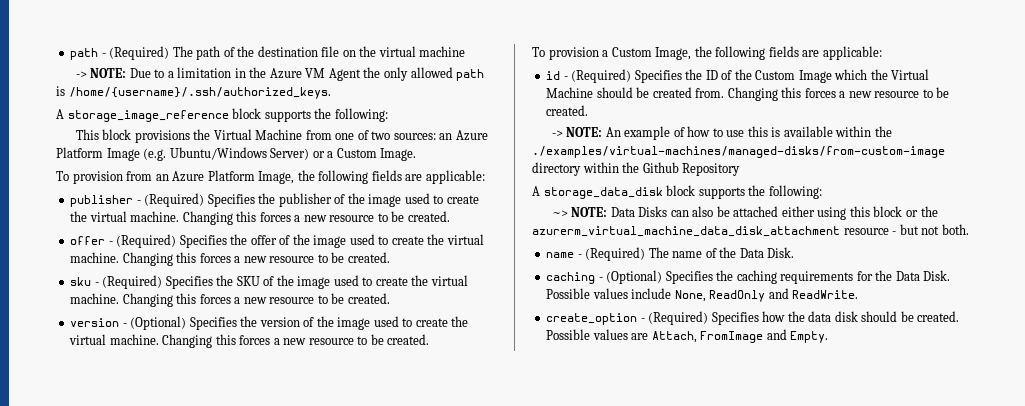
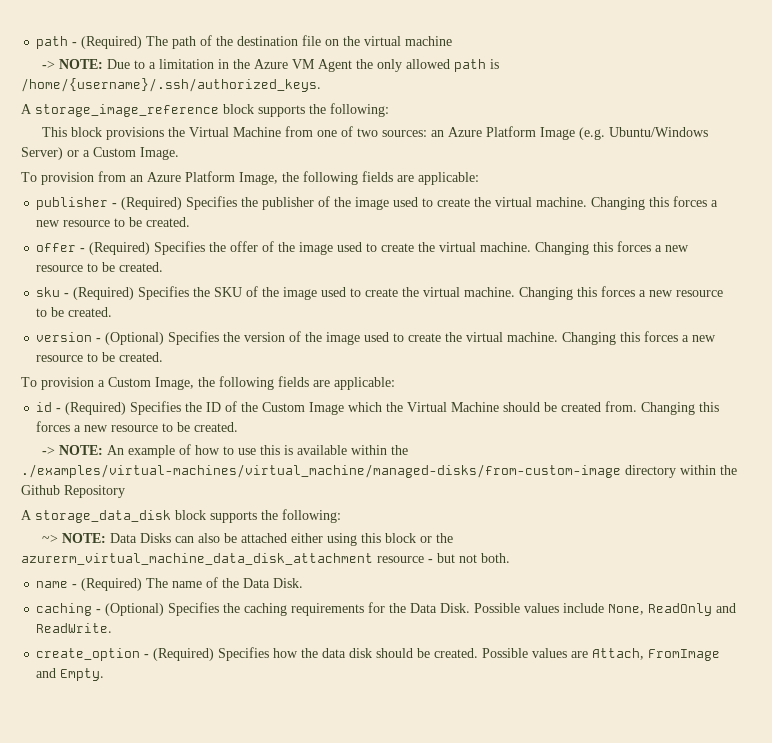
[532,146,945,158] ./examples/virtual-machines/managed-disks/from-custom-image -> [21,464,621,478] ./examples/virtual-machines/virtual_machine/managed-disks/from-custom-image

